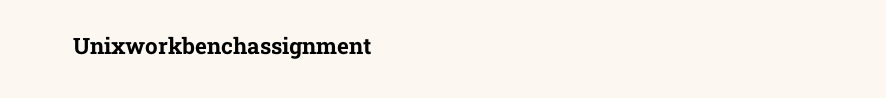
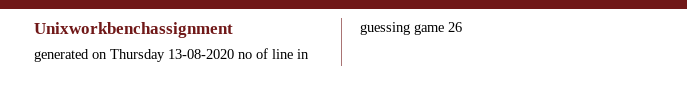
(371, 47) none -> [34,48,309,62] [360,22,462,35] // generated on Thursday 13-08-2020 no of line in guessing game 26

